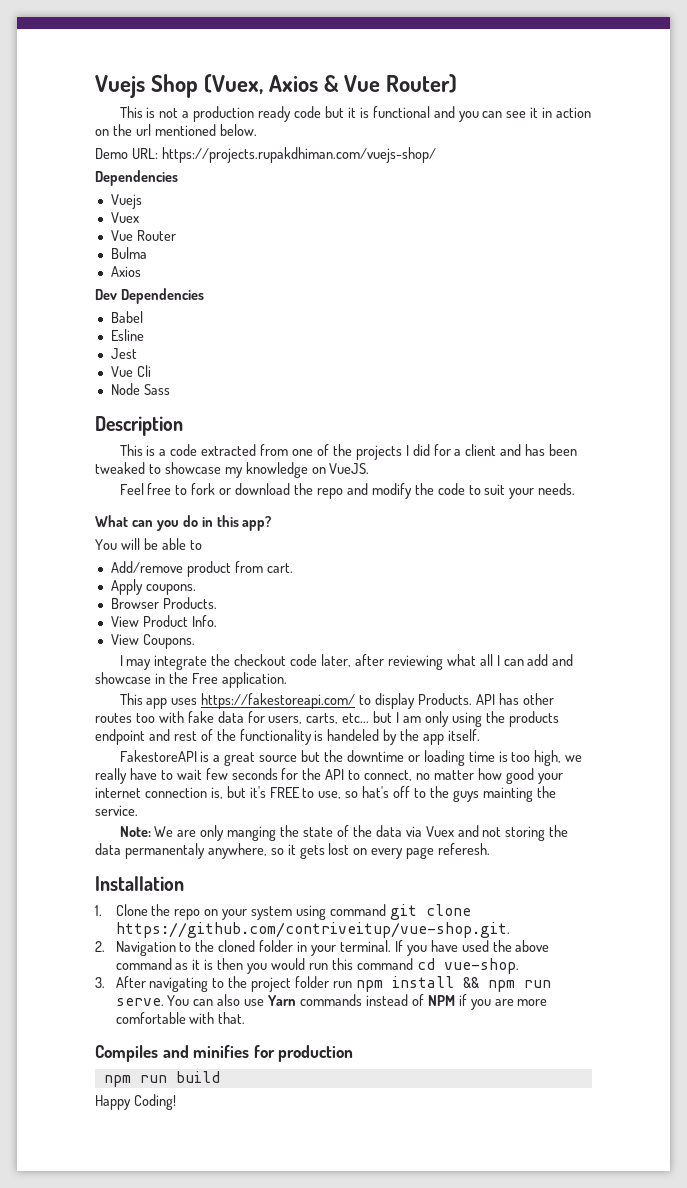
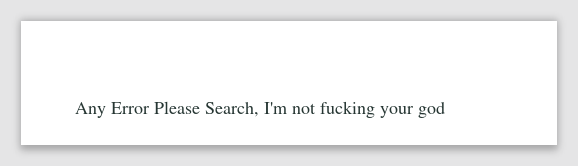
[95,74,458,98] [119,106,592,122] [95,124,257,136] [95,147,436,163] [95,170,178,186] [110,194,142,209] [110,212,139,223] [110,230,176,241] [110,247,147,259] [110,266,141,277] [95,288,204,304] [110,311,143,323] [110,329,144,341] [110,348,137,359] [110,365,151,377] [110,383,170,395] [95,416,183,436] [119,444,578,460] [95,462,370,478] [119,483,576,499] [95,515,272,531] [95,538,202,550] [110,561,293,577] [110,579,196,595] [110,597,217,609] [110,615,217,627] [110,634,195,649] [119,654,574,670] [95,672,287,688] [119,693,554,709] [95,711,559,727] [95,729,481,745] [119,750,583,766] [95,768,563,784] [95,786,556,802] [95,805,138,816] [119,825,569,841] [95,843,491,859] [95,876,184,891] [95,904,471,920] [115,922,510,938] [95,940,550,956] [115,958,519,974] [95,976,551,992] [115,994,548,1010] [115,1012,246,1024] [95,1045,354,1062] [103,1071,220,1087] [95,1094,176,1110] Vuejs Shop (Vuex, Axios & Vue Router) // This is not a production ready code but it is functional and you can see it in action on the url mentioned below. // Demo URL: https://projects.rupakdhiman.com/vuejs-shop/ // Dependencies // Vuejs // Vuex // Vue Router // Bulma // Axios // Dev Dependencies // Babel // Esline // Jest // Vue Cli // Node Sass // Description // This is a code extracted from one of the projects I did for a client and has been tweaked to showcase my knowledge on VueJS. // Feel free to fork or download the repo and modify the code to suit your needs. // What can you do in this app? // You will be able to // Add/remove product from cart. // Apply coupons. // Browser Products. // View Product Info. // View Coupons. // I may integrate the checkout code later, after reviewing what all I can add and showcase in the Free application. // This app uses https://fakestoreapi.com/ to display Products. API has other routes too with fake data for users, carts, etc... but I am only using the products endpoint and rest of the functionality is handeled by the app itself. // FakestoreAPI is a great source but the downtime or loading time is too high, we really have to wait few seconds for the API to connect, no matter how good your internet connection is, but it's FREE to use, so hat's off to the guys mainting the service. // Note: We are only manging the state of the data via Vuex and not storing the data permanentaly anywhere, so it gets lost on every page referesh. // Installation // 1. Clone the repo on your system using command git clone https://github.com/contriveitup/vue-shop.git. // 2. Navigation to the cloned folder in your terminal. If you have used the above command as it is then you would run this command cd vue-shop. // 3. After navigating to the project folder run npm install && npm run serve. You can also use Yarn commands instead of NPM if you are more comfortable with that. // Compiles and minifies for production // npm run build // Happy Coding! -> [75,101,445,118] Any Error Please Search, I'm not fucking your god

